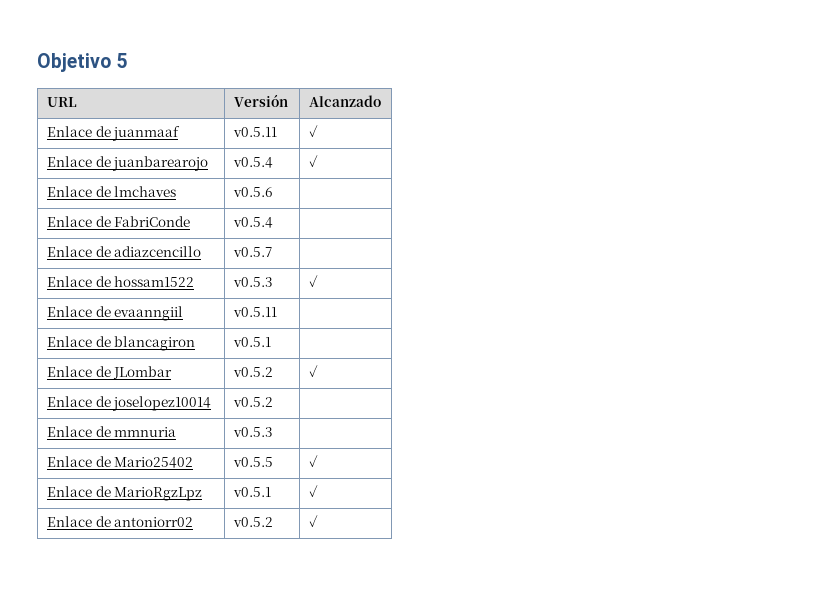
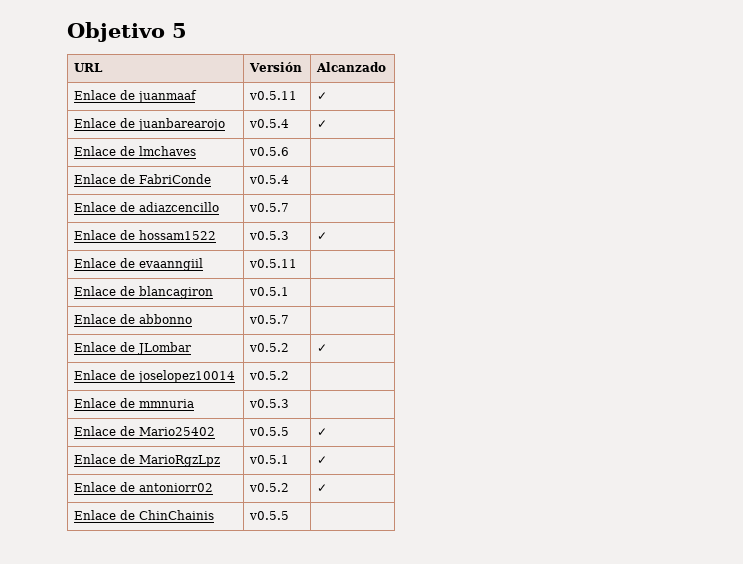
(271, 342) none -> [74,314,193,324] [249,315,290,324] // Enlace de abbonno | v0.5.7 |
(318, 521) none -> [74,510,215,520] [249,511,290,520] // Enlace de ChinChainis | v0.5.5 |

